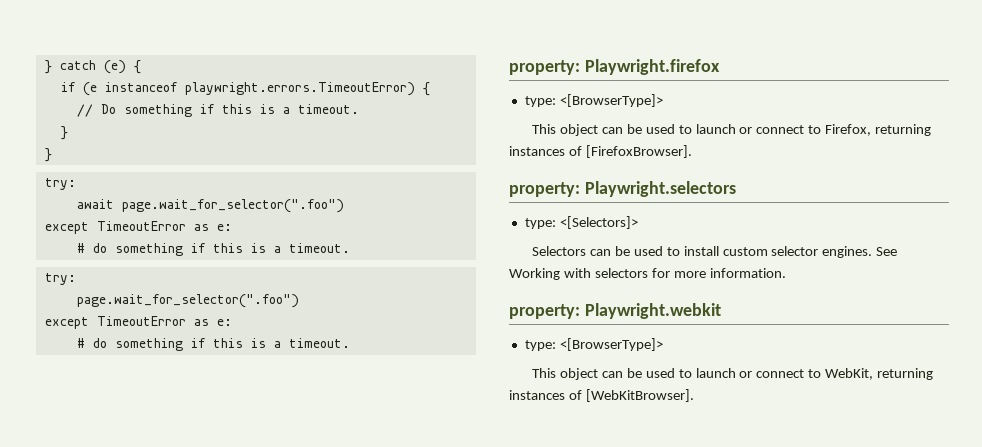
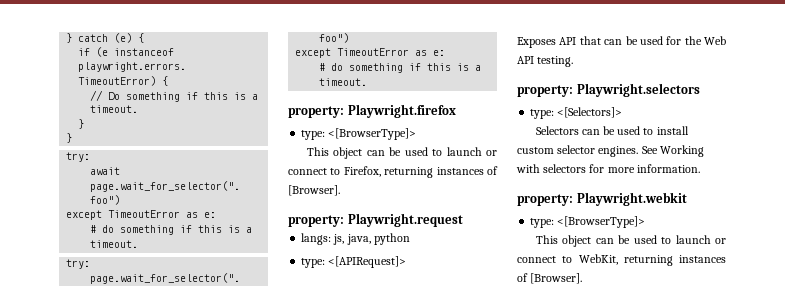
[585,145,692,158] [FirefoxBrowser]. -> [288,185,340,196] [288,213,463,227] [301,233,410,245] [301,256,407,268] [517,36,726,48] [517,56,574,67] [Browser]. // property: Playwright.request // langs: js, java, python // type: <[APIRequest]> // Exposes API that can be used for the Web API testing.
[585,389,694,402] [WebKitBrowser]. -> [530,273,583,284] [Browser].

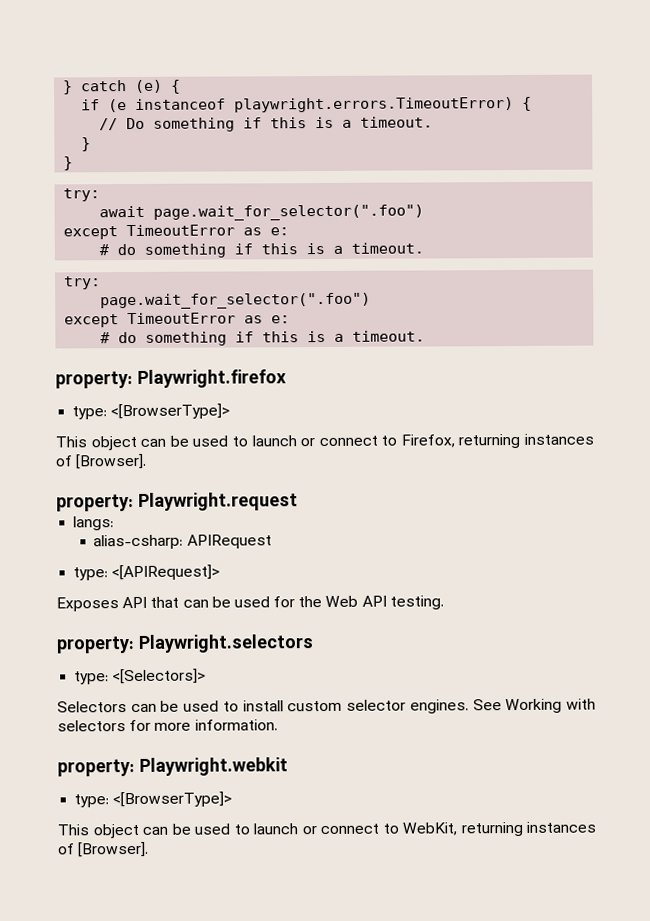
[333,233,410,245] js, java, python -> [93,534,272,550] // alias-csharp: APIRequest

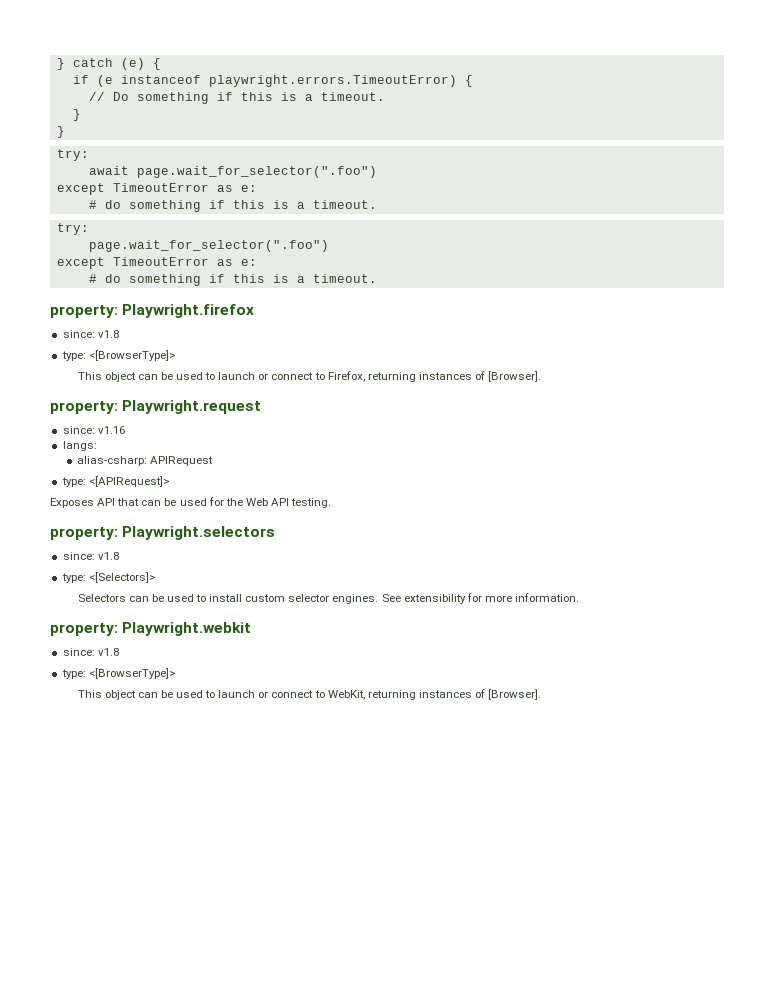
(287, 378) none -> [62,330,119,338] // since: v1.8
(298, 501) none -> [62,426,125,434] // since: v1.16
(314, 643) none -> [62,552,119,560] // since: v1.8
[505,698,596,714] [57,720,126,732] Working with selectors -> [403,594,466,604] extensibility
(288, 766) none -> [62,648,119,656] // since: v1.8

